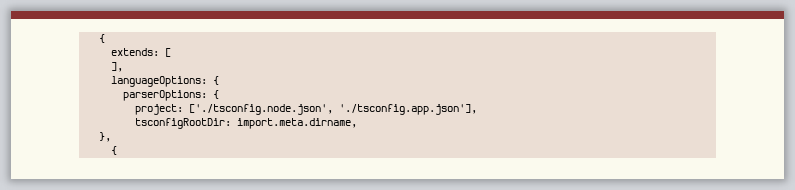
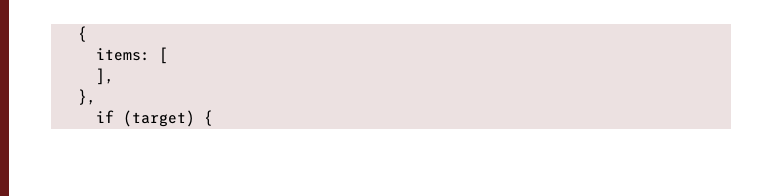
[98,34,105,43] [110,48,159,56] { // extends: -> [78,26,88,42] [96,48,151,61] { // items:
[110,76,219,87] [122,90,219,101] [134,104,477,115] [134,118,357,129] // languageOptions: { // parserOptions: { // project: ['./tsconfig.node.json', './tsconfig.app.json'], // tsconfigRootDir: import.meta.dirname, -> (115, 76) none
(111, 137) none -> [96,110,196,127] if (target)

